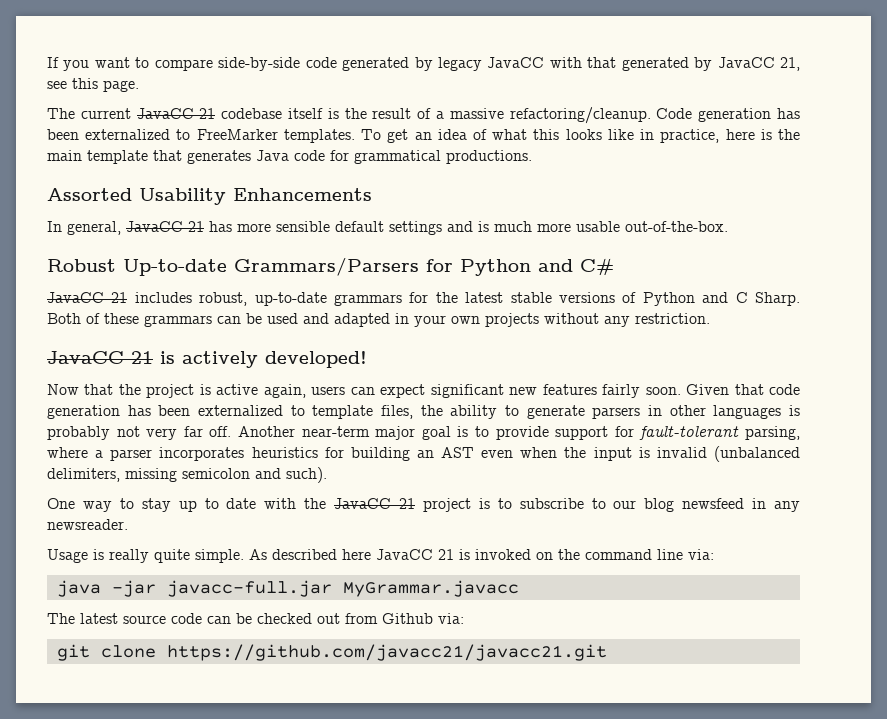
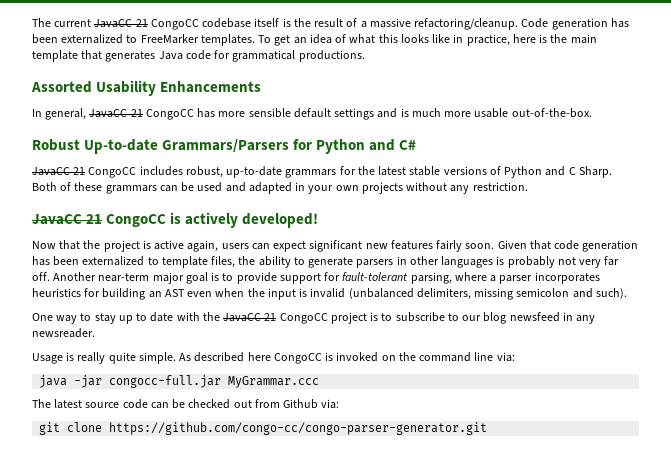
[47,57,800,71] [47,78,139,92] If you want to compare side-by-side code generated by legacy JavaCC with that generated by JavaCC 21, see this page. // -> (32, 22) none
(216, 113) none -> [150,19,199,30] CongoCC
(204, 226) none -> [145,109,194,120] CongoCC
(128, 297) none -> [88,167,137,178] CongoCC
(153, 357) none -> [106,214,167,227] CongoCC
(415, 503) none -> [279,313,328,324] CongoCC
[376,549,454,560] JavaCC 21 -> [273,353,322,364] CongoCC
[166,580,519,597] javacc-full.jar MyGrammar.javacc -> [109,375,320,388] congocc-full.jar MyGrammar.ccc
[166,644,607,661] https://github.com/javacc21/javacc21.git -> [109,422,488,435] https://github.com/congo-cc/congo-parser-generator.git

